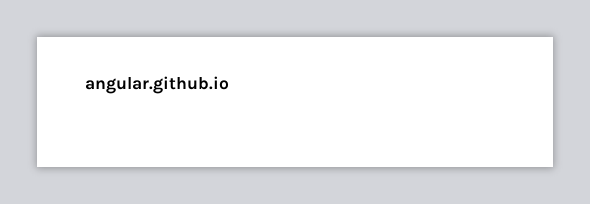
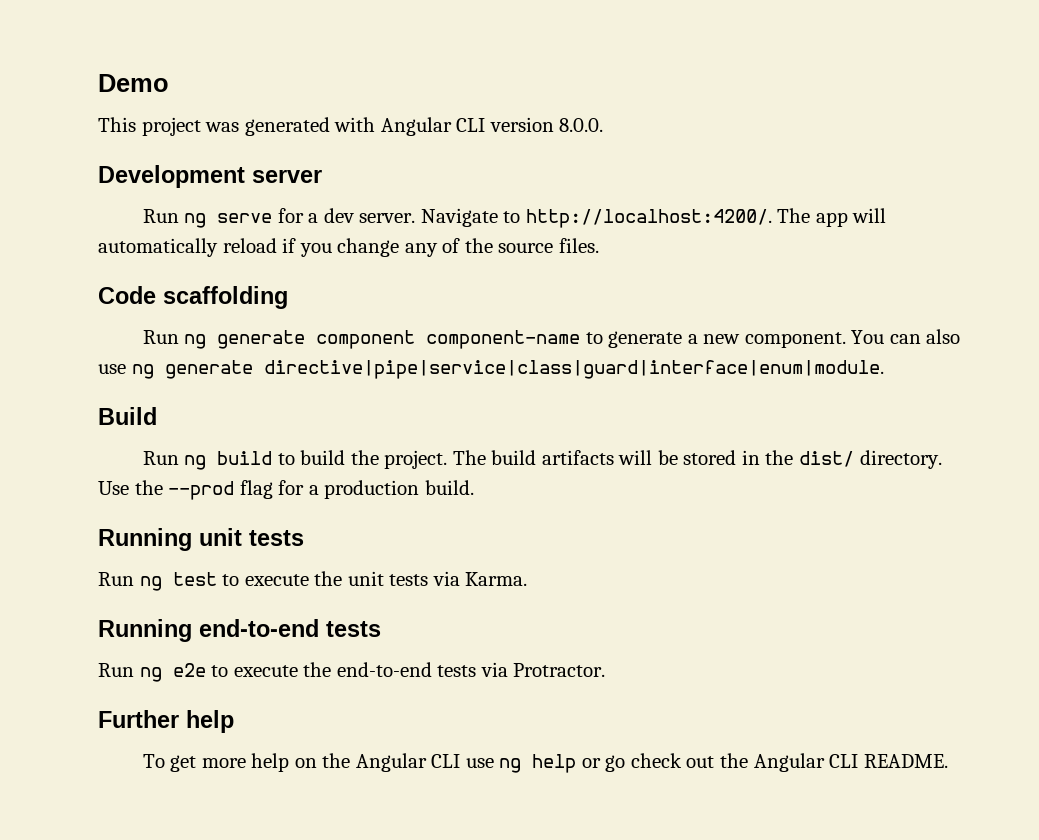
[85,76,229,94] angular.github.io -> [98,74,169,92] [98,117,604,136] [98,165,322,188] [142,208,887,228] [98,238,599,257] [98,286,288,309] [142,329,961,349] [98,360,884,379] [98,407,157,425] [142,450,942,470] [98,480,474,500] [98,528,304,551] [98,571,528,591] [98,619,381,642] [98,662,606,682] [98,710,234,733] [142,753,948,773] Demo // This project was generated with Angular CLI version 8.0.0. // Development server // Run ng serve for a dev server. Navigate to http://localhost:4200/. The app will automatically reload if you change any of the source files. // Code scaffolding // Run ng generate component component-name to generate a new component. You can also use ng generate directive|pipe|service|class|guard|interface|enum|module. // Build // Run ng build to build the project. The build artifacts will be stored in the dist/ directory. Use the --prod flag for a production build. // Running unit tests // Run ng test to execute the unit tests via Karma. // Running end-to-end tests // Run ng e2e to execute the end-to-end tests via Protractor. // Further help // To get more help on the Angular CLI use ng help or go check out the Angular CLI README.

